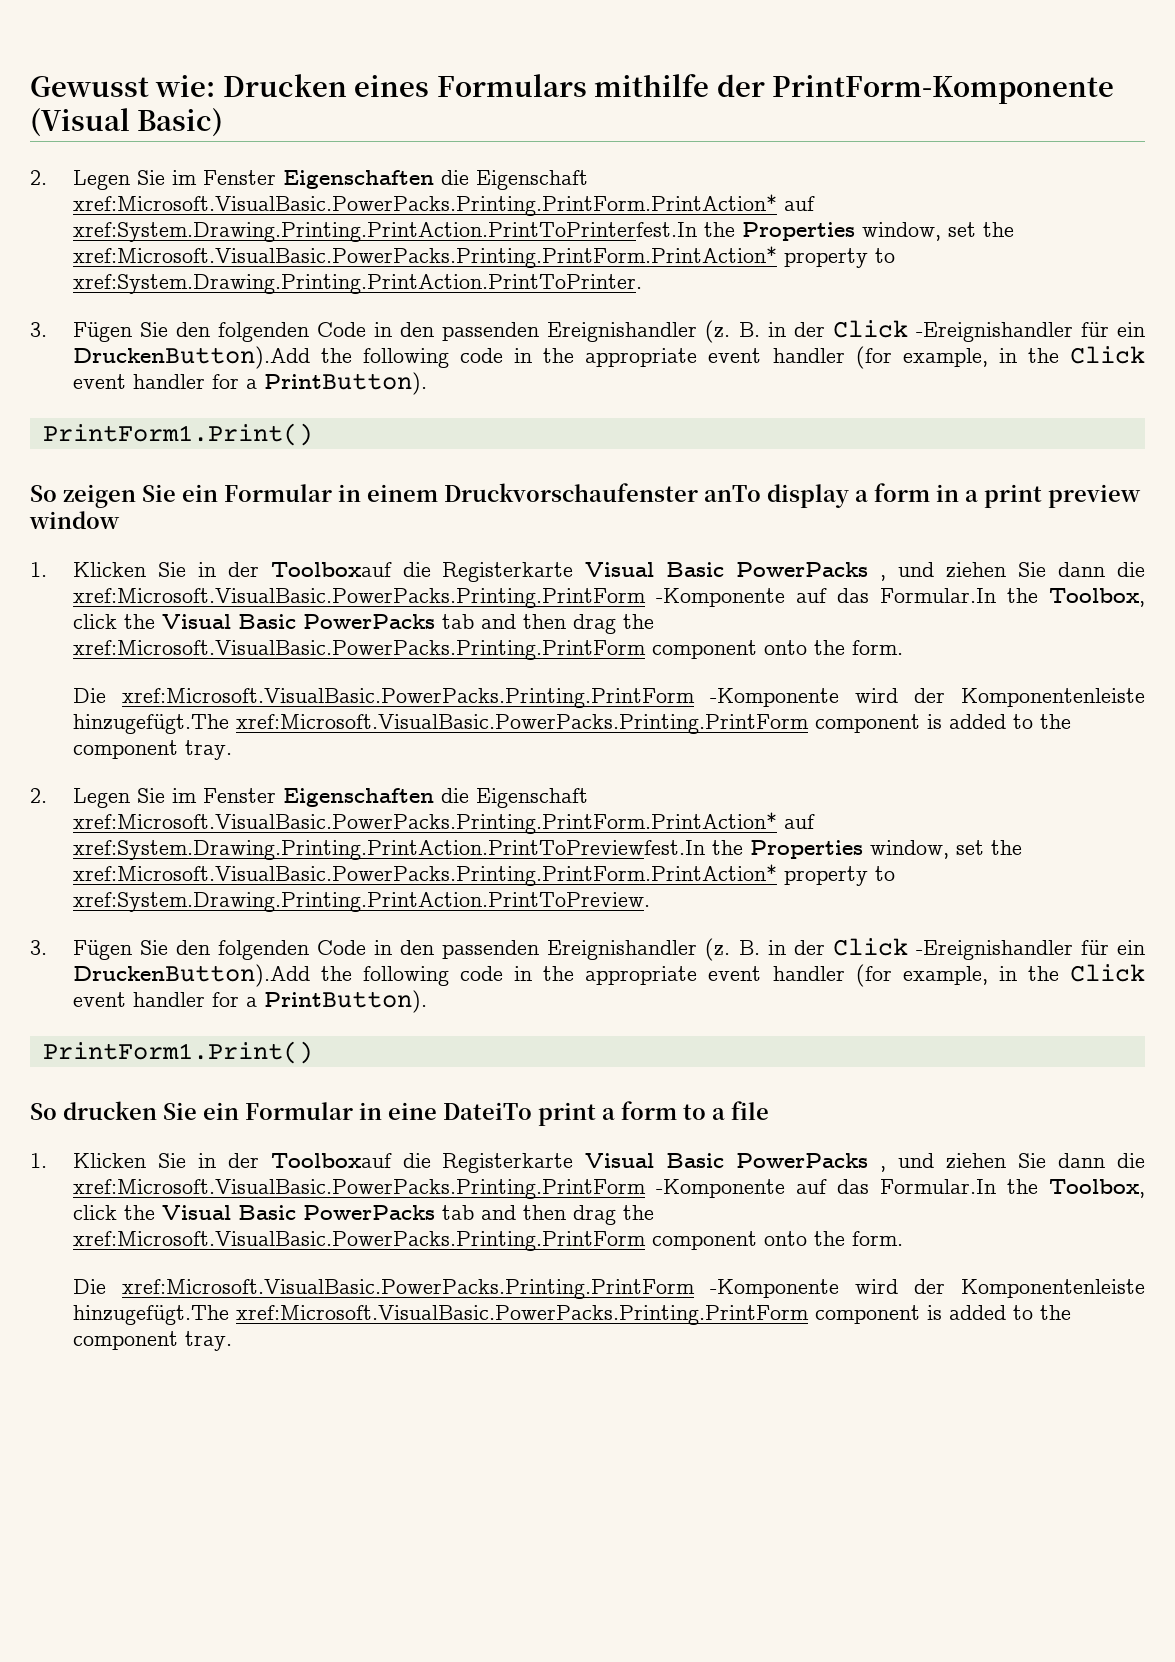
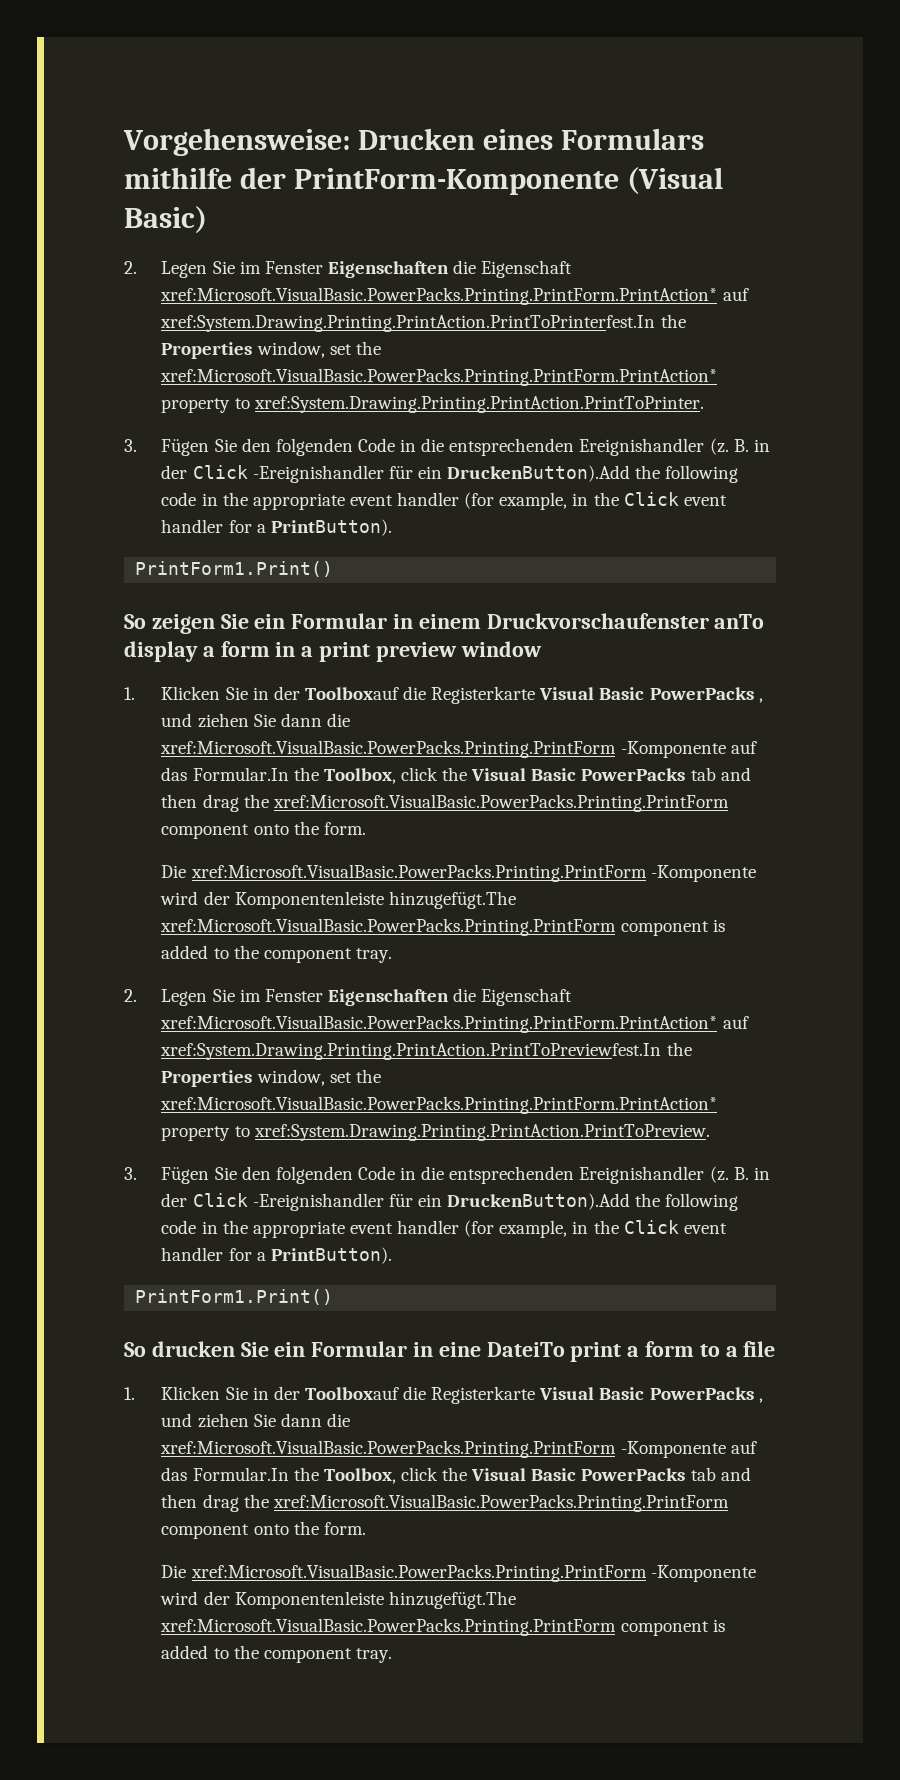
[30,75,216,97] Gewusst wie: -> [123,128,350,156] Vorgehensweise:
[400,322,540,341] den passenden -> [421,438,575,456] die entsprechenden
[400,940,540,959] den passenden -> [421,1166,575,1184] die entsprechenden

